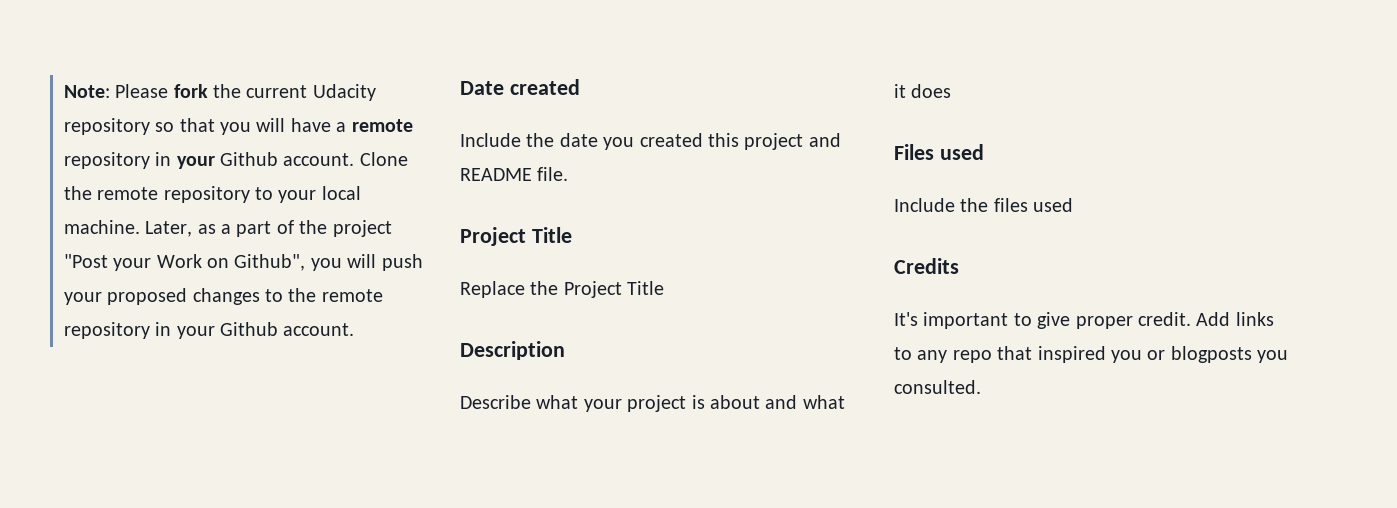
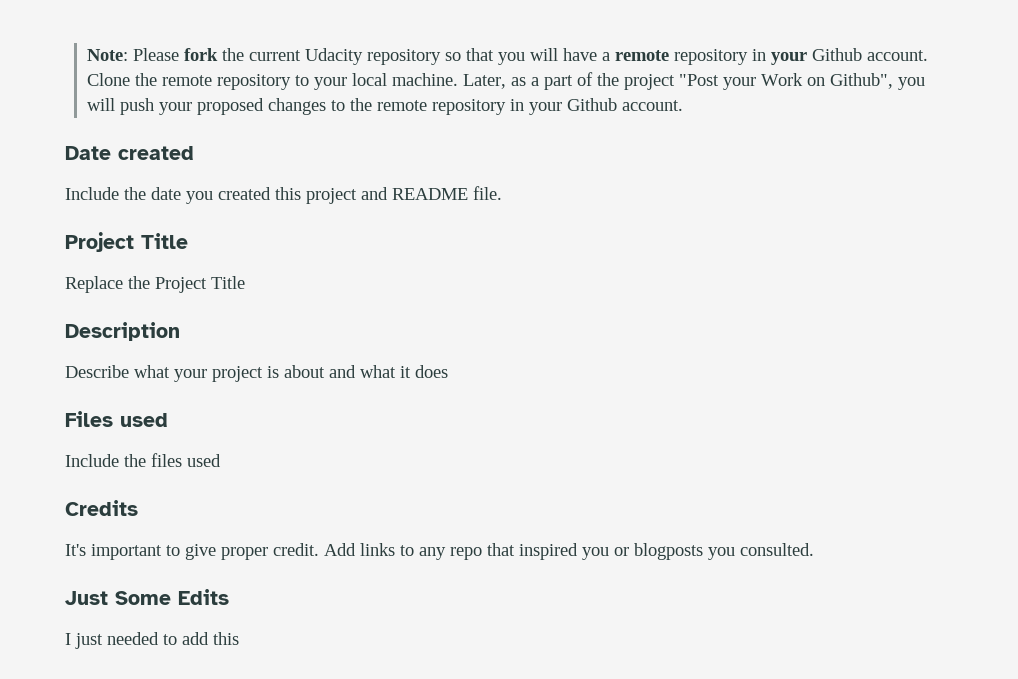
(981, 387) none -> [65,589,229,605] [65,632,239,649] // Just Some Edits // I just needed to add this

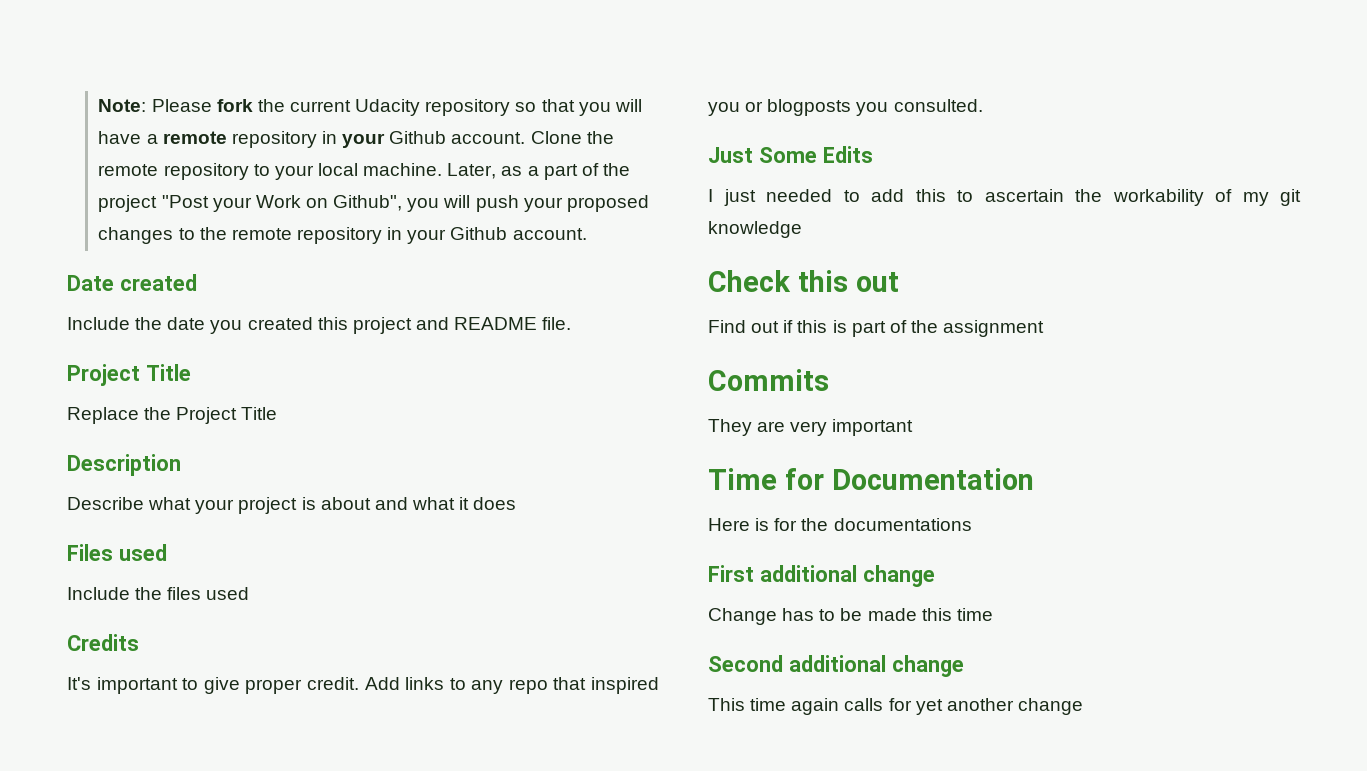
(239, 638) none -> [957,189,1301,206] [708,221,802,238] [708,270,899,292] [708,320,1045,337] [708,369,829,391] [708,419,914,436] [708,468,1034,490] [708,518,972,531] [708,565,935,587] [708,608,993,625] [708,655,964,677] [708,698,1083,715] to ascertain the workability of my git knowledge // Check this out // Find out if this is part of the assignment // Commits // They are very important // Time for Documentation // Here is for the documentations // First additional change // Change has to be made this time // Second additional change // This time again calls for yet another change

